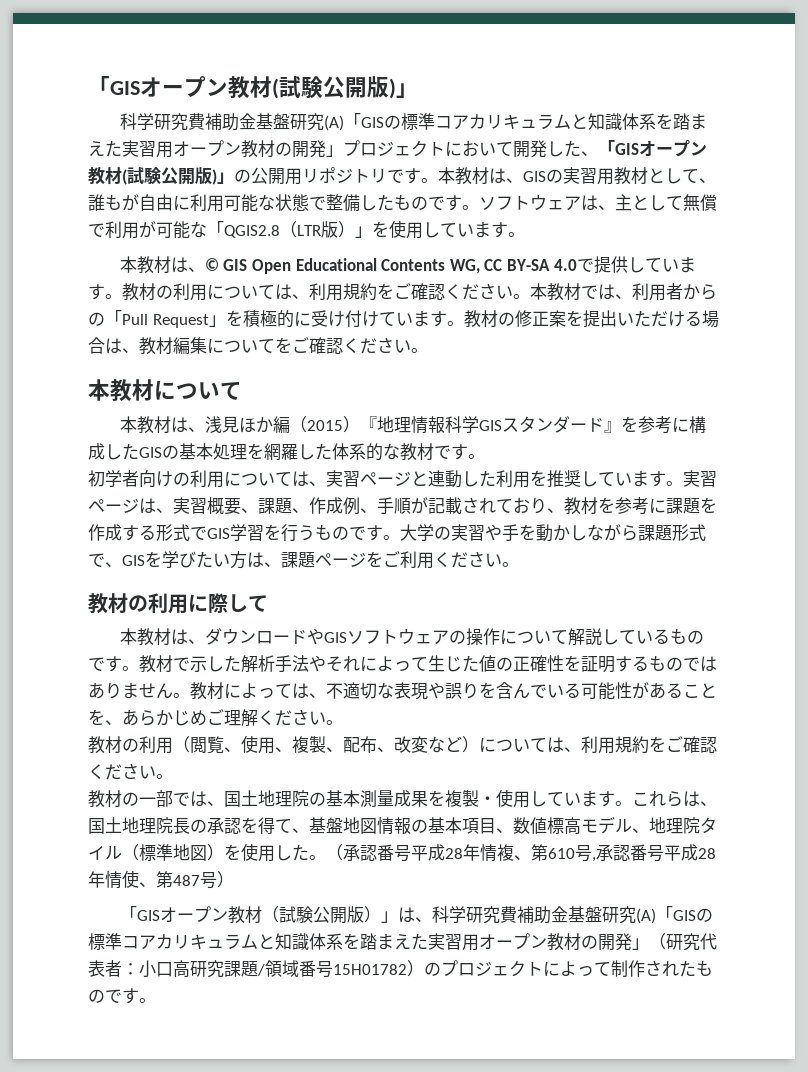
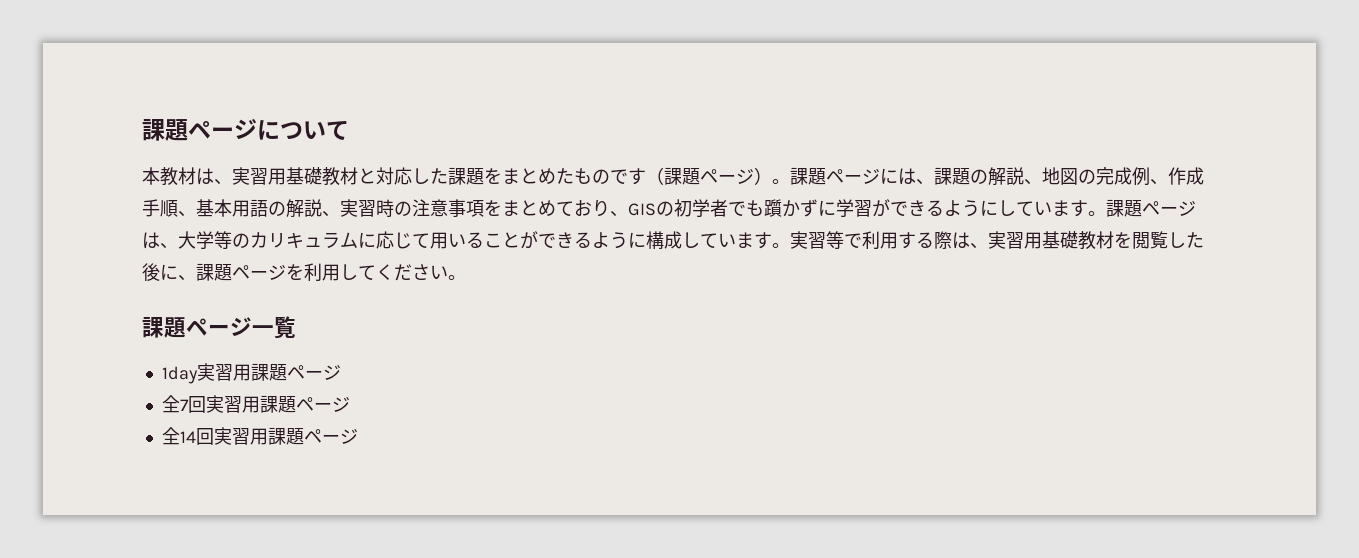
[88,76,418,99] [119,113,707,131] [88,140,707,158] [88,167,716,185] [88,194,717,212] [88,220,525,239] [119,256,696,274] [88,283,717,301] [88,310,719,328] [88,337,428,355] [88,379,154,402] 「GISオープン教材(試験公開版)」 // 科学研究費補助金基盤研究(A)「GISの標準コアカリキュラムと知識体系を踏まえた実習用オープン教材の開発」プロジェクトにおいて開発した、「GISオープン教材(試験公開版)」の公開用リポジトリです。本教材は、GISの実習用教材として、誰もが自由に利用可能な状態で整備したものです。ソフトウェアは、主として無償で利用が可能な「QGIS2.8（LTR版）」を使用しています。 // 本教材は、© GIS Open Educational Contents WG, CC BY-SA 4.0で提供しています。教材の利用については、利用規約をご確認ください。本教材では、利用者からの「Pull Request」を積極的に受け付けています。教材の修正案を提出いただける場合は、教材編集についてをご確認ください。 // 本教材 -> [142,119,257,141] 課題ページ
[204,416,706,434] [88,443,485,461] [88,470,717,488] [88,497,717,515] [88,524,706,542] [88,551,264,569] 浅見ほか編（2015）『地理情報科学GISスタンダード』を参考に構成したGISの基本処理を網羅した体系的な教材です。 // 初学者向けの利用については、実習ページと連動した利用を推奨しています。実習ページは、実習概要、課題、作成例、手順が記載されており、教材を参考に課題を作成する形式でGIS学習を行うものです。大学の実習や手を動かしながら課題形式で、GISを学びたい方は -> [232,167,1204,186] [142,199,1196,218] [142,231,1204,250] [142,263,178,281] 実習用基礎教材と対応した課題をまとめたものです（課題ページ）。課題ページには、課題の解説、地図の完成例、作成手順、基本用語の解説、実習時の注意事項をまとめており、GISの初学者でも躓かずに学習ができるようにしています。課題ページは、大学等のカリキュラムに応じて用いることができるように構成しています。実習等で利用する際は、実習用基礎教材を閲覧した後に
[383,551,519,569] [88,593,268,614] [119,628,704,646] [88,655,717,673] [88,682,717,700] [88,709,343,727] [88,735,717,754] [88,763,173,780] [88,789,717,808] [88,816,717,835] [88,843,716,862] [88,870,234,889] [119,906,713,924] [88,933,717,951] [88,960,713,978] [88,988,156,1004] ご利用ください。 // 教材の利用に際して // 本教材は、ダウンロードやGISソフトウェアの操作について解説しているものです。教材で示した解析手法やそれによって生じた値の正確性を証明するものではありません。教材によっては、不適切な表現や誤りを含んでいる可能性があることを、あらかじめご理解ください。 // 教材の利用（閲覧、使用、複製、配布、改変など）については、利用規約をご確認ください。 // 教材の一部では、国土地理院の基本測量成果を複製・使用しています。これらは、国土地理院長の承認を得て、基盤地図情報の基本項目、数値標高モデル、地理院タイル（標準地図）を使用した。（承認番号平成28年情複、第610号,承認番号平成28年情使、第487号） // 「GISオープン教材（試験公開版）」は、科学研究費補助金基盤研究(A)「GISの標準コアカリキュラムと知識体系を踏まえた実習用オープン教材の開発」（研究代表者：小口高研究課題/領域番号15H01782）のプロジェクトによって制作されたものです。 -> [304,263,466,281] [142,316,296,339] [161,363,341,384] [161,395,350,413] [161,427,358,445] 利用してください。 // 課題ページ一覧 // 1day実習用課題ページ // 全7回実習用課題ページ // 全14回実習用課題ページ

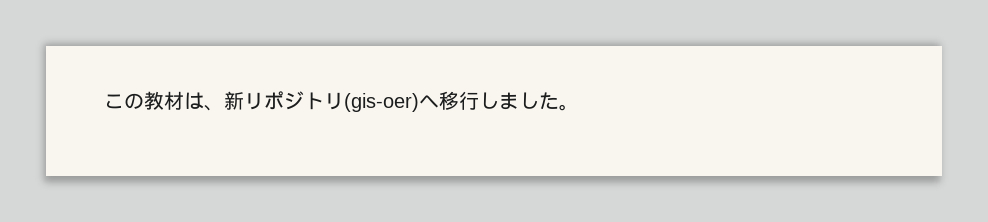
[142,119,349,141] [142,167,1204,186] [142,199,1196,218] [142,231,1204,250] [142,263,466,281] [142,316,296,339] [161,363,341,384] [161,395,350,413] [161,427,358,445] 課題ページについて // 本教材は、実習用基礎教材と対応した課題をまとめたものです（課題ページ）。課題ページには、課題の解説、地図の完成例、作成手順、基本用語の解説、実習時の注意事項をまとめており、GISの初学者でも躓かずに学習ができるようにしています。課題ページは、大学等のカリキュラムに応じて用いることができるように構成しています。実習等で利用する際は、実習用基礎教材を閲覧した後に、課題ページを利用してください。 // 課題ページ一覧 // 1day実習用課題ページ // 全7回実習用課題ページ // 全14回実習用課題ページ -> [104,91,579,112] この教材は、新リポジトリ(gis-oer)へ移行しました。

